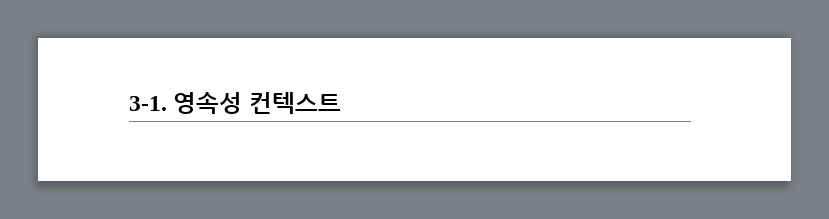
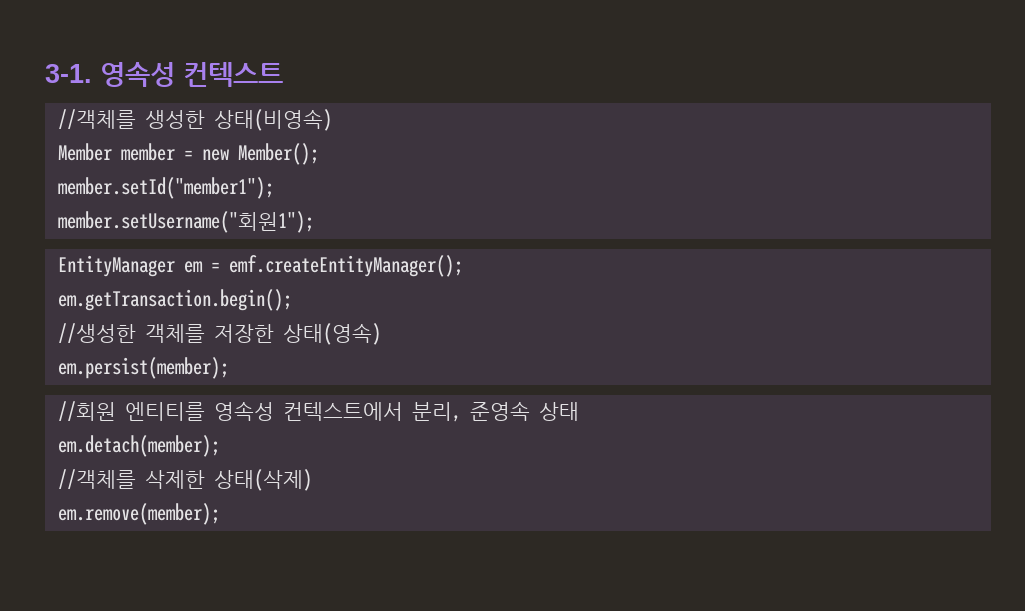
(341, 103) none -> [57,109,332,131] [57,143,319,165] [57,177,274,199] [57,211,314,233] [57,255,463,277] [57,289,292,311] [57,323,381,345] [57,357,229,379] [57,401,579,422] [57,435,220,457] [57,469,312,491] [57,503,220,525] // //객체를 생성한 상태(비영속) // Member member = new Member(); // member.setId("member1"); // member.setUsername("회원1"); // EntityManager em = emf.createEntityManager(); // em.getTransaction.begin(); // //생성한 객체를 저장한 상태(영속) // em.persist(member); // //회원 엔티티를 영속성 컨텍스트에서 분리, 준영속 상태 // em.detach(member); // //객체를 삭제한 상태(삭제) // em.remove(member);

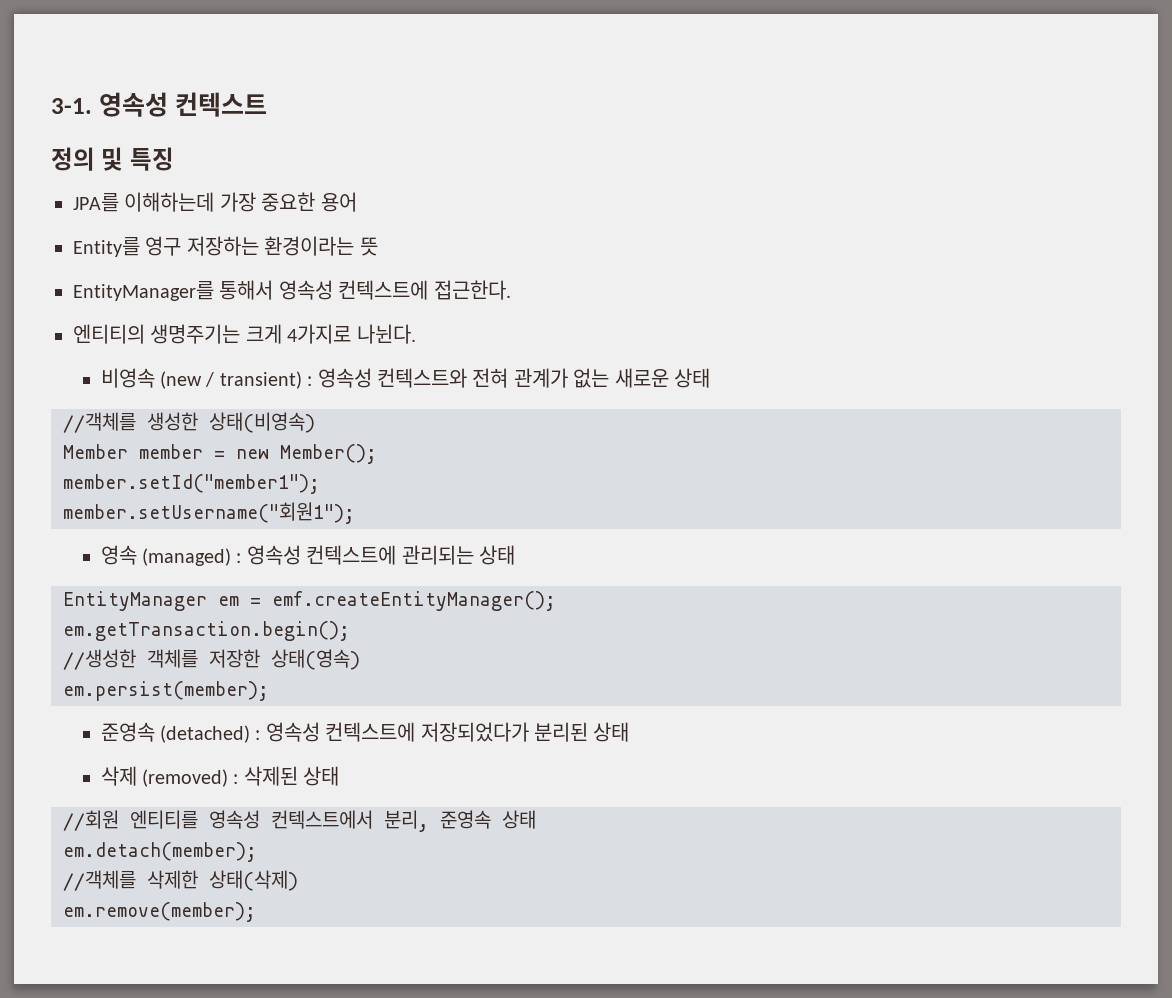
(283, 74) none -> [51,147,174,171] [73,192,357,212] [73,236,378,257] [73,280,511,301] [73,324,416,344] [100,368,711,389] // 정의 및 특징 // JPA를 이해하는데 가장 중요한 용어 // Entity를 영구 저장하는 환경이라는 뜻 // EntityManager를 통해서 영속성 컨텍스트에 접근한다. // 엔티티의 생명주기는 크게 4가지로 나뉜다. // 비영속 (new / transient) : 영속성 컨텍스트와 전혀 관계가 없는 새로운 상태
(314, 222) none -> [100,545,516,566] // 영속 (managed) : 영속성 컨텍스트에 관리되는 상태
(229, 368) none -> [100,722,630,743] [100,766,340,787] // 준영속 (detached) : 영속성 컨텍스트에 저장되었다가 분리된 상태 // 삭제 (removed) : 삭제된 상태

